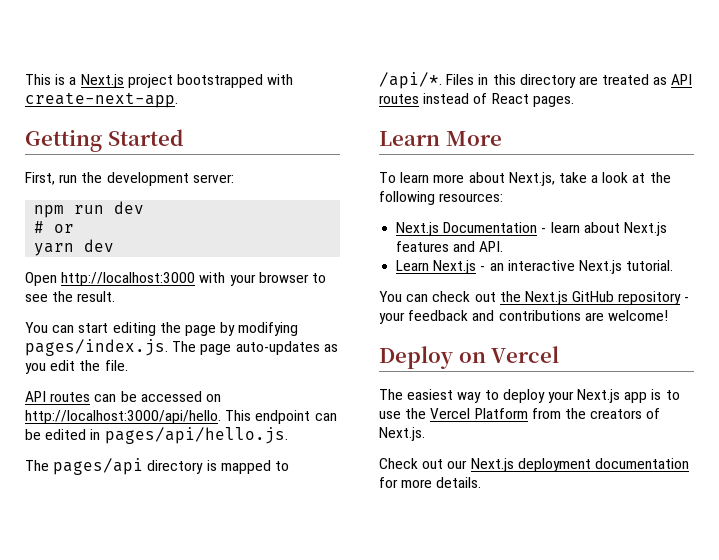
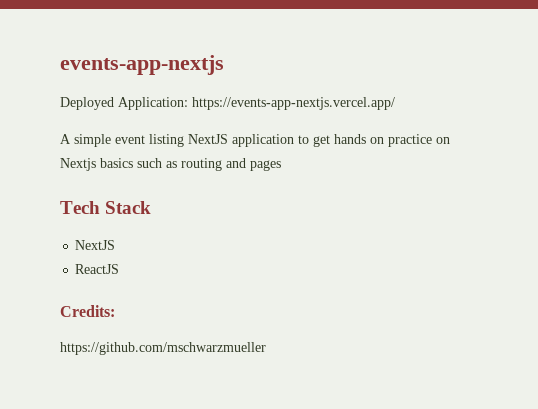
[25,74,294,88] [25,92,178,108] [25,129,183,152] [25,172,234,186] [34,201,145,218] [34,221,75,233] [34,239,115,256] [25,272,326,286] [25,291,116,302] [25,322,299,336] [25,339,338,356] [25,360,128,374] [25,391,221,402] [25,410,337,424] [25,427,288,444] [25,458,289,475] [379,72,693,89] [379,93,574,107] [379,131,502,146] [379,172,671,186] [379,191,504,205] [396,222,667,236] [396,241,504,252] [396,260,674,274] [379,291,690,305] [379,310,668,324] [379,346,560,369] [379,389,680,403] [379,408,661,419] [379,427,425,441] [379,458,689,472] [379,477,482,488] This is a Next.js project bootstrapped with create-next-app. // Getting Started // First, run the development server: // npm run dev // # or // yarn dev // Open http://localhost:3000 with your browser to see the result. // You can start editing the page by modifying pages/index.js. The page auto-updates as you edit the file. // API routes can be accessed on http://localhost:3000/api/hello. This endpoint can be edited in pages/api/hello.js. // The pages/api directory is mapped to /api/*. Files in this directory are treated as API routes instead of React pages. // Learn More // To learn more about Next.js, take a look at the following resources: // Next.js Documentation - learn about Next.js features and API. // Learn Next.js - an interactive Next.js tutorial. // You can check out the Next.js GitHub repository - your feedback and contributions are welcome! // Deploy on Vercel // The easiest way to deploy your Next.js app is to use the Vercel Platform from the creators of Next.js. // Check out our Next.js deployment documentation for more details. -> [60,55,224,75] [60,97,395,110] [60,134,450,147] [60,158,281,171] [60,201,152,214] [75,240,116,250] [75,264,120,274] [60,305,115,317] [60,342,266,355] events-app-nextjs // Deployed Application: https://events-app-nextjs.vercel.app/ // A simple event listing NextJS application to get hands on practice on Nextjs basics such as routing and pages // Tech Stack // NextJS // ReactJS // Credits: // https://github.com/mschwarzmueller

